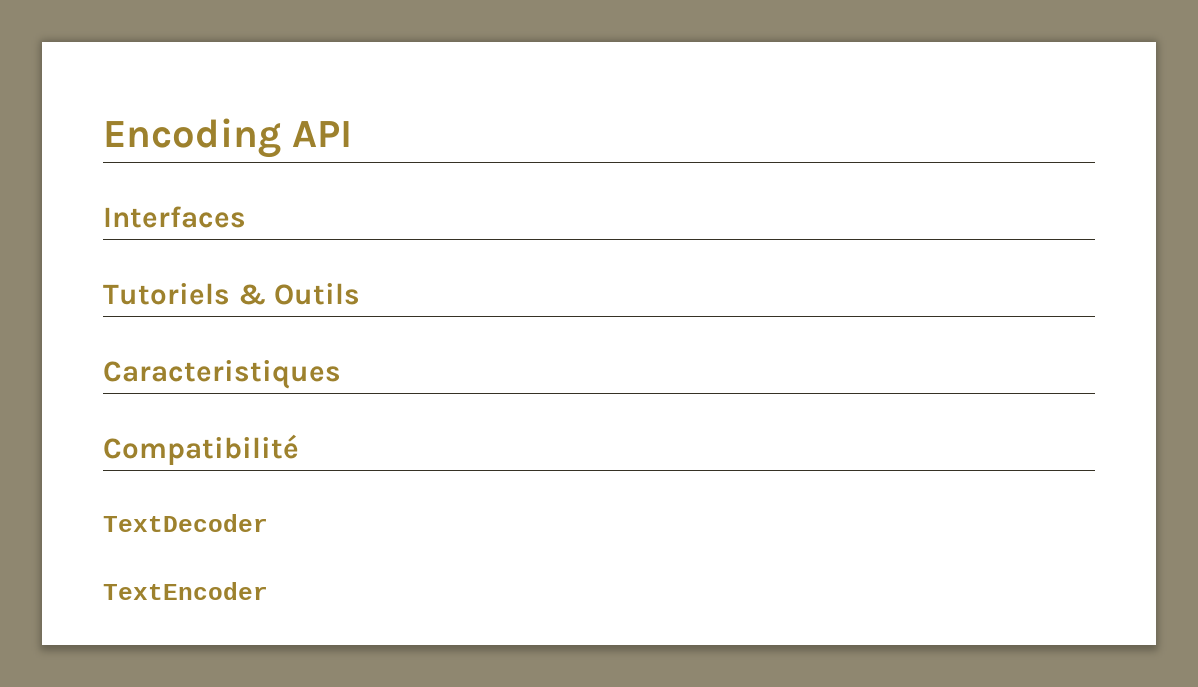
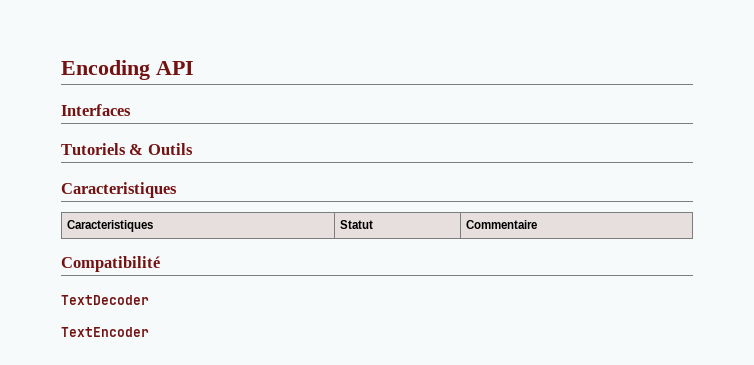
(341, 374) none -> [66,220,153,232] [339,220,373,229] [465,220,537,229] // Caracteristiques | Statut | Commentaire

